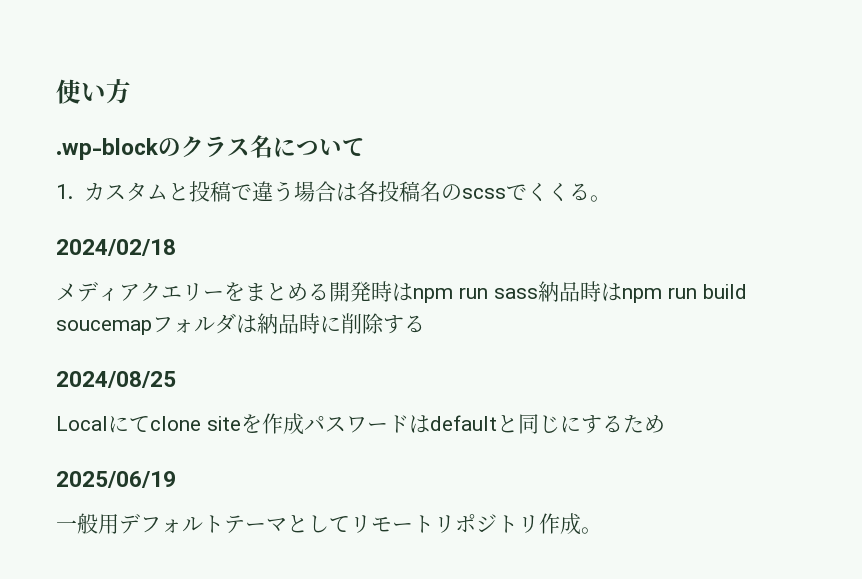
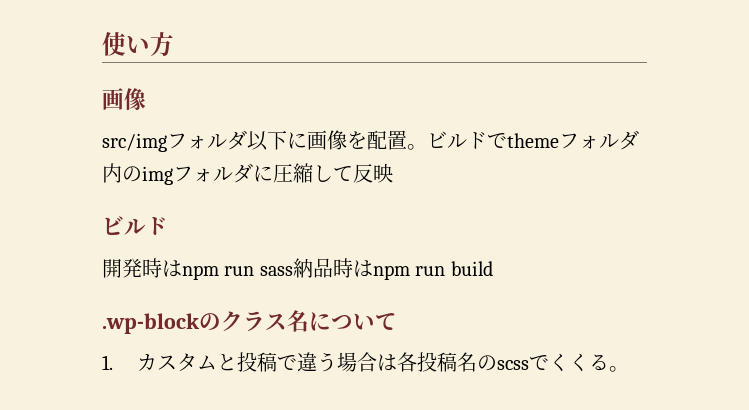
(131, 91) none -> [102,88,146,111] [102,130,639,152] [102,163,393,185] [102,216,168,236] [102,258,493,280] // 画像 // src/imgフォルダ以下に画像を配置。ビルドでthemeフォルダ内のimgフォルダに圧縮して反映 // ビルド // 開発時はnpm run sass納品時はnpm run build
[56,239,176,256] [56,281,747,303] [56,313,425,335] [56,371,176,388] [56,413,665,435] [56,471,176,488] [56,513,602,535] // 2024/02/18 // メディアクエリーをまとめる開発時はnpm run sass納品時はnpm run build soucemapフォルダは納品時に削除する // 2024/08/25 // Localにてclone siteを作成パスワードはdefaultと同じにするため // 2025/06/19 // 一般用デフォルトテーマとしてリモートリポジトリ作成。 -> (629, 369) none

